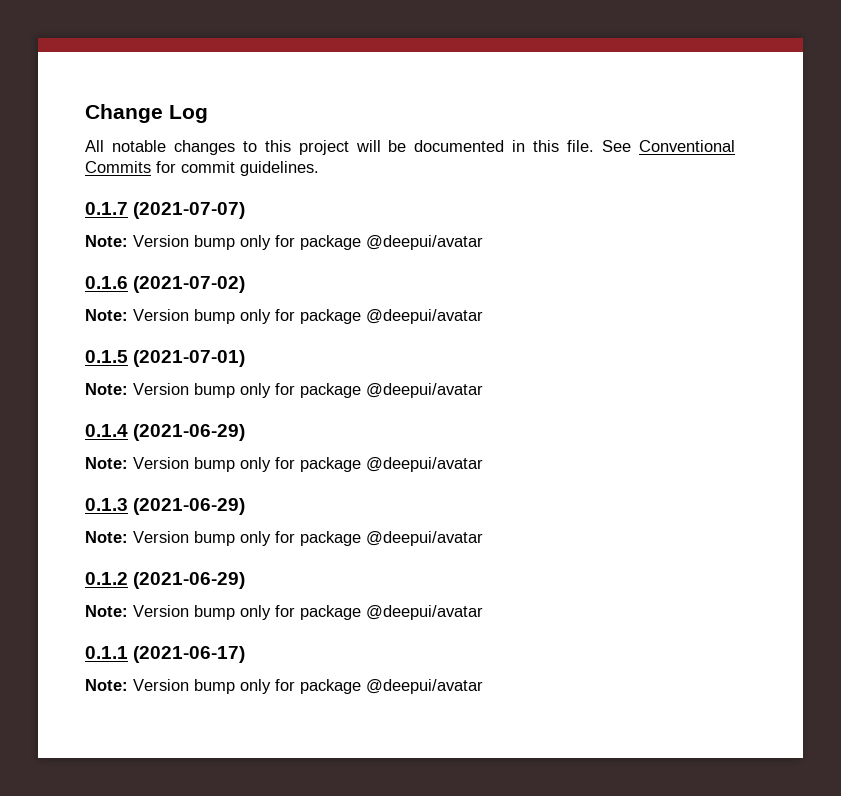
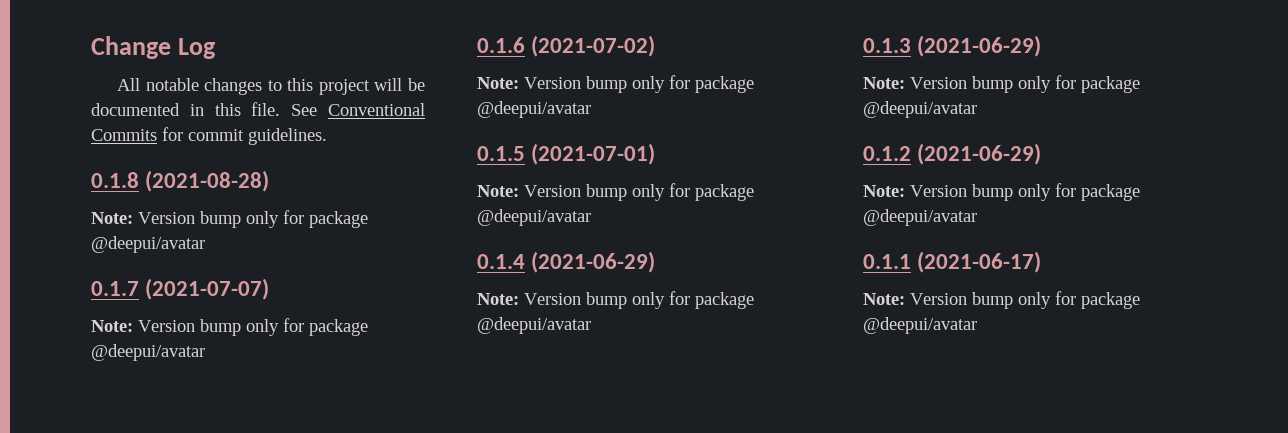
(319, 168) none -> [91,170,270,192] [91,210,368,228] [91,236,205,253] // 0.1.8 (2021-08-28) // Note: Version bump only for package @deepui/avatar

